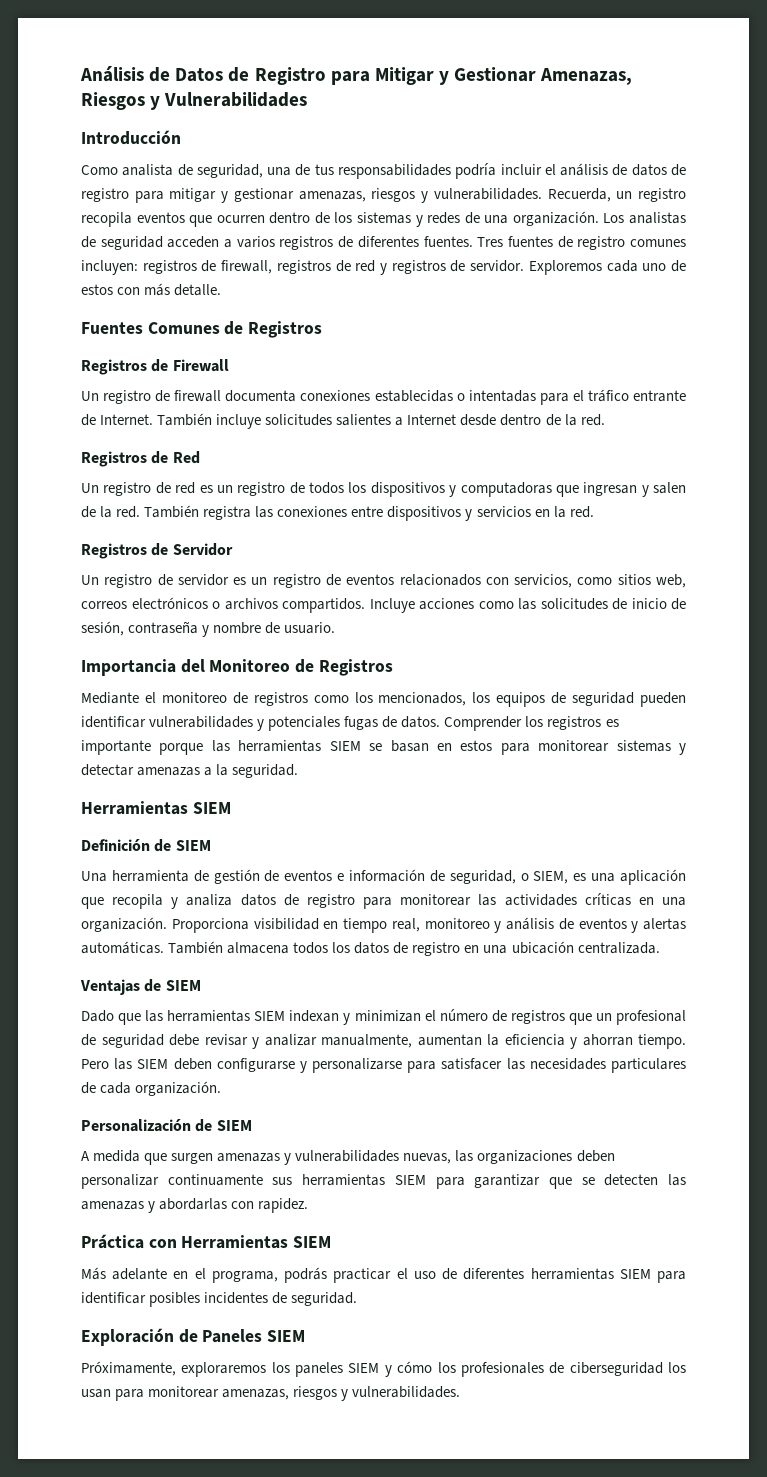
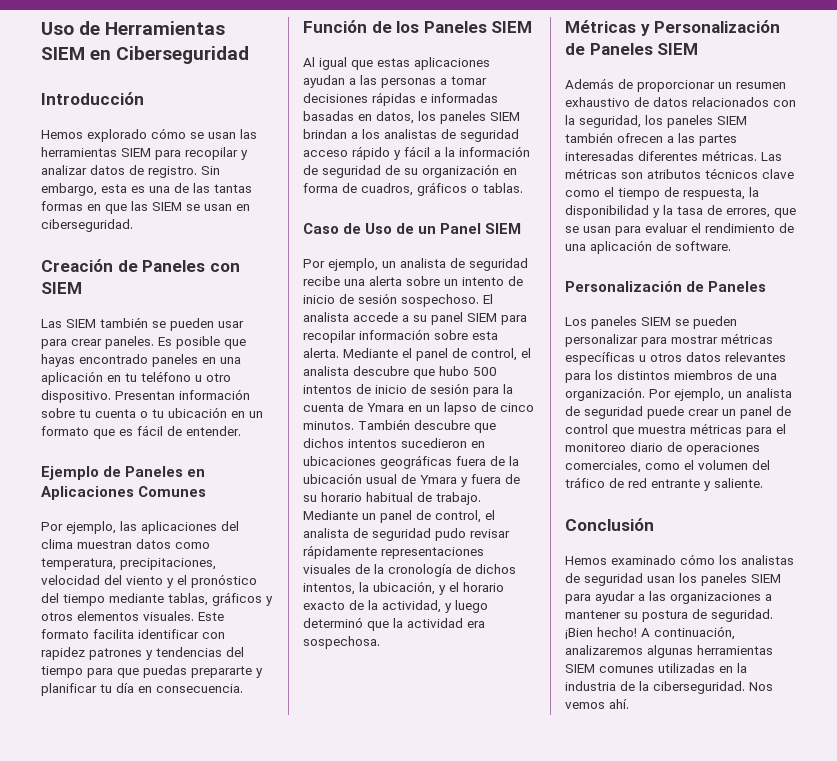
[80,66,633,85] [81,92,308,110] [81,130,181,145] [81,163,687,179] [81,188,687,203] [81,211,686,227] [81,236,686,250] [81,260,686,275] [81,283,222,296] [81,321,323,338] [81,359,229,375] [81,389,686,405] [81,413,605,429] [81,451,200,467] [81,482,686,497] [81,505,594,521] [81,543,233,559] [81,574,686,588] [81,597,686,613] [81,621,336,637] [81,659,393,676] [81,692,686,707] [81,716,619,731] [81,740,686,755] [81,764,299,778] [81,801,231,815] [81,839,211,852] [81,869,687,885] [81,893,686,909] [81,917,686,933] [81,941,660,956] [80,979,201,995] [81,1009,686,1025] [81,1034,686,1049] [81,1058,686,1073] [81,1081,222,1096] [81,1119,252,1132] [81,1150,615,1165] [81,1174,686,1189] [81,1198,309,1213] [81,1234,332,1249] [81,1267,686,1283] [81,1292,358,1307] [81,1328,306,1346] [81,1361,687,1377] [81,1386,461,1401] Análisis de Datos de Registro para Mitigar y Gestionar Amenazas, Riesgos y Vulnerabilidades // Introducción // Como analista de seguridad, una de tus responsabilidades podría incluir el análisis de datos de registro para mitigar y gestionar amenazas, riesgos y vulnerabilidades. Recuerda, un registro recopila eventos que ocurren dentro de los sistemas y redes de una organización. Los analistas de seguridad acceden a varios registros de diferentes fuentes. Tres fuentes de registro comunes incluyen: registros de firewall, registros de red y registros de servidor. Exploremos cada uno de estos con más detalle. // Fuentes Comunes de Registros // Registros de Firewall // Un registro de firewall documenta conexiones establecidas o intentadas para el tráfico entrante de Internet. También incluye solicitudes salientes a Internet desde dentro de la red. // Registros de Red // Un registro de red es un registro de todos los dispositivos y computadoras que ingresan y salen de la red. También registra las conexiones entre dispositivos y servicios en la red. // Registros de Servidor // Un registro de servidor es un registro de eventos relacionados con servicios, como sitios web, correos electrónicos o archivos compartidos. Incluye acciones como las solicitudes de inicio de sesión, contraseña y nombre de usuario. // Importancia del Monitoreo de Registros // Mediante el monitoreo de registros como los mencionados, los equipos de seguridad pueden identificar vulnerabilidades y potenciales fugas de datos. Comprender los registros es importante porque las herramientas SIEM se basan en estos para monitorear sistemas y detectar amenazas a la seguridad. // Herramientas SIEM // Definición de SIEM // Una herramienta de gestión de eventos e información de seguridad, o SIEM, es una aplicación que recopila y analiza datos de registro para monitorear las actividades críticas en una organización. Proporciona visibilidad en tiempo real, monitoreo y análisis de eventos y alertas automáticas. También almacena todos los datos de registro en una ubicación centralizada. // Ventajas de SIEM // Dado que las herramientas SIEM indexan y minimizan el número de registros que un profesional de seguridad debe revisar y analizar manualmente, aumentan la eficiencia y ahorran tiempo. Pero las SIEM deben configurarse y personalizarse para satisfacer las necesidades particulares de cada organización. // Personalización de SIEM // A medida que surgen amenazas y vulnerabilidades nuevas, las organizaciones deben personalizar continuamente sus herramientas SIEM para garantizar que se detecten las amenazas y abordarlas con rapidez. // Práctica con Herramientas SIEM // Más adelante en el programa, podrás practicar el uso de diferentes herramientas SIEM para identificar posibles incidentes de seguridad. // Exploración de Paneles SIEM // Próximamente, exploraremos los paneles SIEM y cómo los profesionales de ciberseguridad los usan para monitorear amenazas, riesgos y vulnerabilidades. -> [41,21,226,35] [41,46,250,64] [41,92,144,105] [41,128,257,142] [41,147,248,160] [41,165,220,178] [41,183,252,196] [41,201,250,214] [41,219,133,232] [41,259,240,272] [41,282,82,294] [41,317,244,331] [41,336,246,349] [41,354,241,367] [41,371,231,385] [41,389,250,403] [41,407,263,418] [41,425,241,439] [41,466,206,480] [41,486,207,500] [41,521,239,534] [41,539,210,549] [41,558,216,570] [41,574,257,588] [41,592,273,606] [41,611,224,621] [41,629,225,639] [41,647,244,660] [41,665,263,678] [41,683,243,696] [303,20,533,33] [303,57,490,70] [303,75,487,88] [303,92,498,106] [303,111,520,124] [303,129,519,142] [303,146,530,160] [303,164,517,178] [303,182,523,196] [303,223,522,234] [303,258,528,271] [303,276,523,286] [303,293,493,307] [303,312,527,325] [303,329,498,343] [303,348,531,361] [303,366,497,379] [303,383,513,397] [303,402,534,415] [303,419,496,433] [303,438,485,448] [303,455,519,469] [303,473,520,487] [303,492,481,505] [303,510,495,523] [303,528,510,541] [303,545,484,559] [303,564,516,577] [303,581,504,595] [303,600,488,613] [303,617,485,631] [303,636,380,649] [565,20,781,36] [565,43,699,55] [565,78,786,92] [565,97,796,107] [565,115,747,128] [565,132,737,146] [565,150,782,161] [565,168,794,179] [565,187,759,200] [565,205,796,218] [565,223,794,236] [565,240,731,254] [565,281,767,292] [565,316,737,329] [565,333,773,347] [565,352,786,365] [565,370,777,383] [565,387,792,401] [565,406,791,419] [565,423,786,437] [565,442,760,455] [565,460,770,473] [565,477,763,491] [565,518,654,531] [565,554,794,565] [565,573,781,586] [565,591,772,604] [565,609,773,622] [565,626,735,640] [565,645,773,658] [565,663,747,673] [565,681,773,694] [565,699,629,709] Uso de Herramientas SIEM en Ciberseguridad // Introducción // Hemos explorado cómo se usan las herramientas SIEM para recopilar y analizar datos de registro. Sin embargo, esta es una de las tantas formas en que las SIEM se usan en ciberseguridad. // Creación de Paneles con SIEM // Las SIEM también se pueden usar para crear paneles. Es posible que hayas encontrado paneles en una aplicación en tu teléfono u otro dispositivo. Presentan información sobre tu cuenta o tu ubicación en un formato que es fácil de entender. // Ejemplo de Paneles en Aplicaciones Comunes // Por ejemplo, las aplicaciones del clima muestran datos como temperatura, precipitaciones, velocidad del viento y el pronóstico del tiempo mediante tablas, gráficos y otros elementos visuales. Este formato facilita identificar con rapidez patrones y tendencias del tiempo para que puedas prepararte y planificar tu día en consecuencia. // Función de los Paneles SIEM // Al igual que estas aplicaciones ayudan a las personas a tomar decisiones rápidas e informadas basadas en datos, los paneles SIEM brindan a los analistas de seguridad acceso rápido y fácil a la información de seguridad de su organización en forma de cuadros, gráficos o tablas. // Caso de Uso de un Panel SIEM // Por ejemplo, un analista de seguridad recibe una alerta sobre un intento de inicio de sesión sospechoso. El analista accede a su panel SIEM para recopilar información sobre esta alerta. Mediante el panel de control, el analista descubre que hubo 500 intentos de inicio de sesión para la cuenta de Ymara en un lapso de cinco minutos. También descubre que dichos intentos sucedieron en ubicaciones geográficas fuera de la ubicación usual de Ymara y fuera de su horario habitual de trabajo. Mediante un panel de control, el analista de seguridad pudo revisar rápidamente representaciones visuales de la cronología de dichos intentos, la ubicación, y el horario exacto de la actividad, y luego determinó que la actividad era sospechosa. // Métricas y Personalización de Paneles SIEM // Además de proporcionar un resumen exhaustivo de datos relacionados con la seguridad, los paneles SIEM también ofrecen a las partes interesadas diferentes métricas. Las métricas son atributos técnicos clave como el tiempo de respuesta, la disponibilidad y la tasa de errores, que se usan para evaluar el rendimiento de una aplicación de software. // Personalización de Paneles // Los paneles SIEM se pueden personalizar para mostrar métricas específicas u otros datos relevantes para los distintos miembros de una organización. Por ejemplo, un analista de seguridad puede crear un panel de control que muestra métricas para el monitoreo diario de operaciones comerciales, como el volumen del tráfico de red entrante y saliente. // Conclusión // Hemos examinado cómo los analistas de seguridad usan los paneles SIEM para ayudar a las organizaciones a mantener su postura de seguridad. ¡Bien hecho! A continuación, analizaremos algunas herramientas SIEM comunes utilizadas en la industria de la ciberseguridad. Nos vemos ahí.

